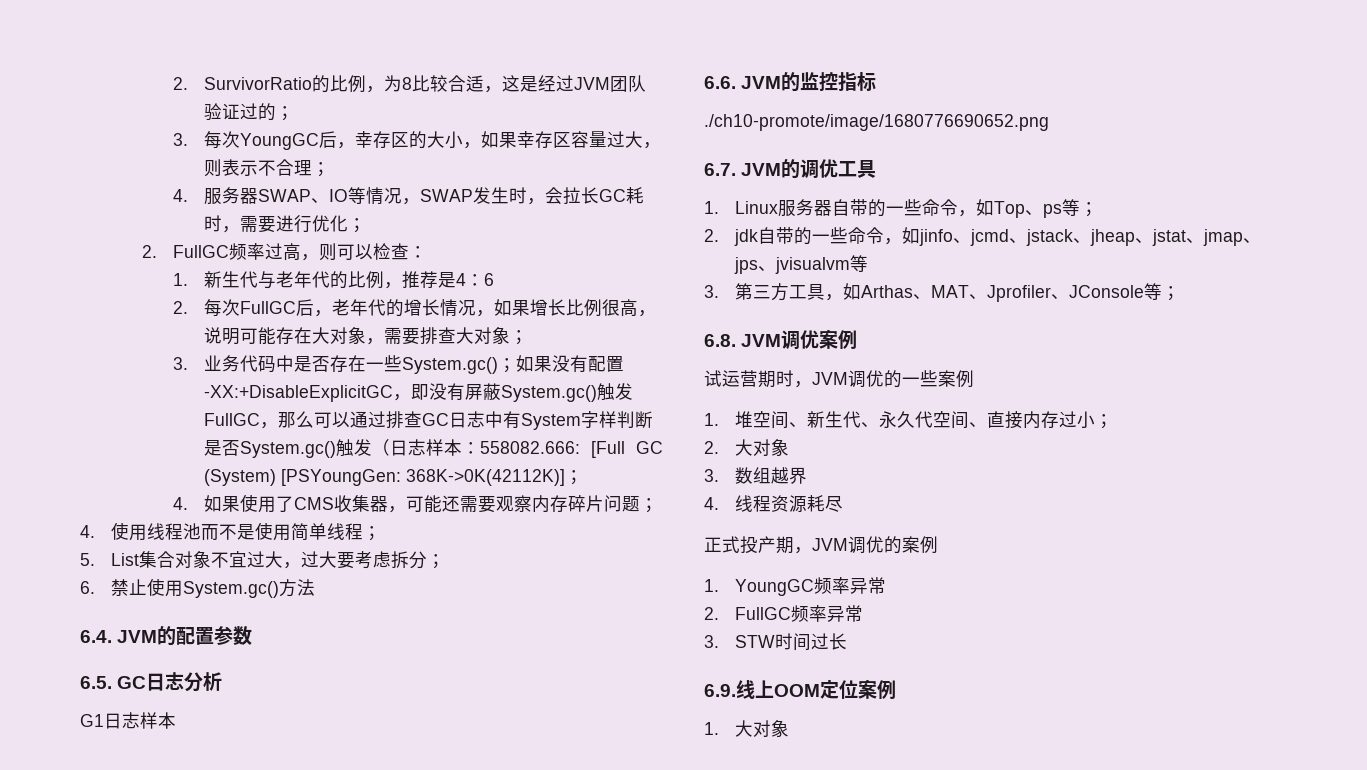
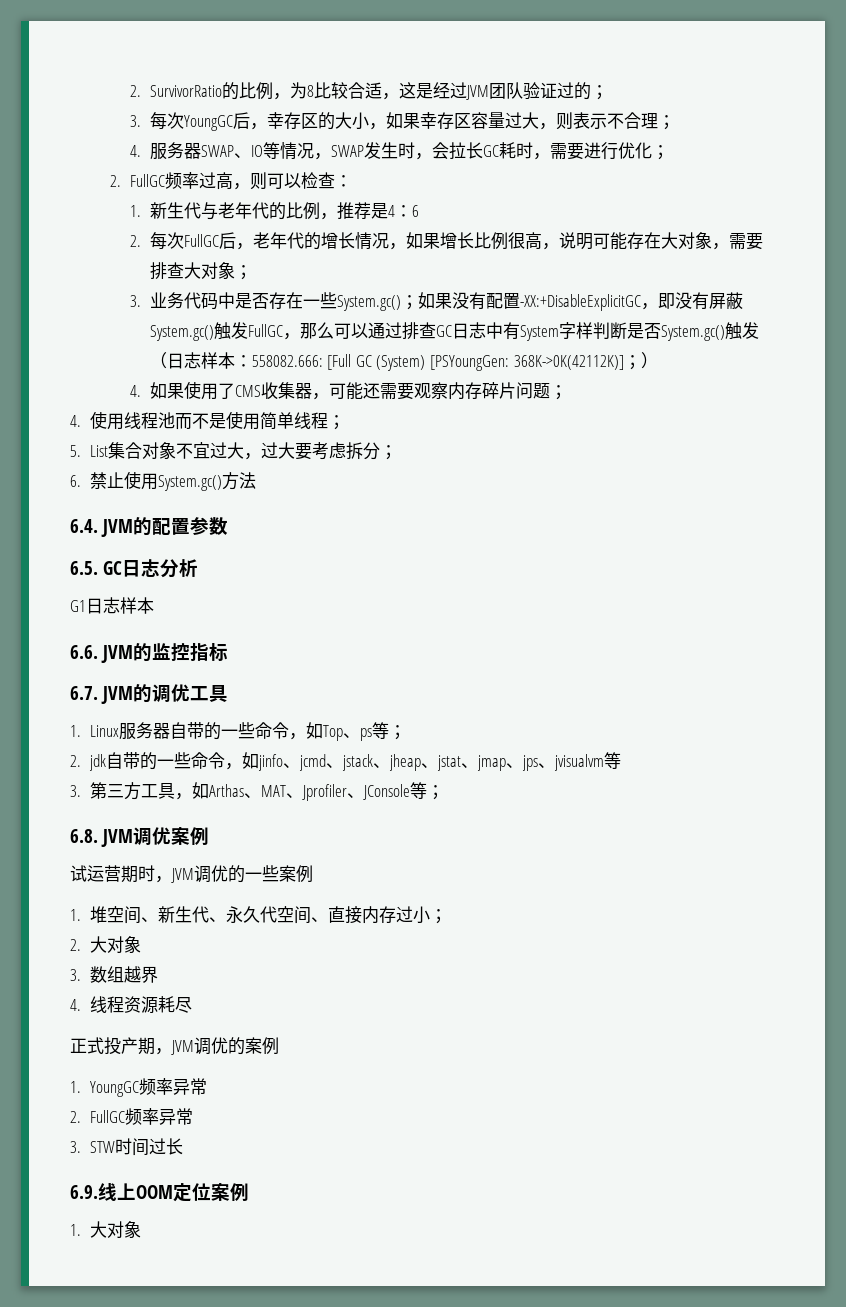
(583, 477) none -> [640,352,658,369] ）
[704,114,1049,131] // ./ch10-promote/image/1680776690652.png -> (228, 652) none

